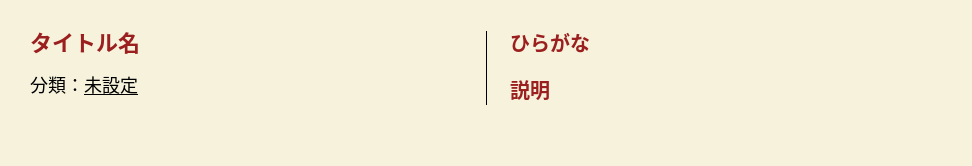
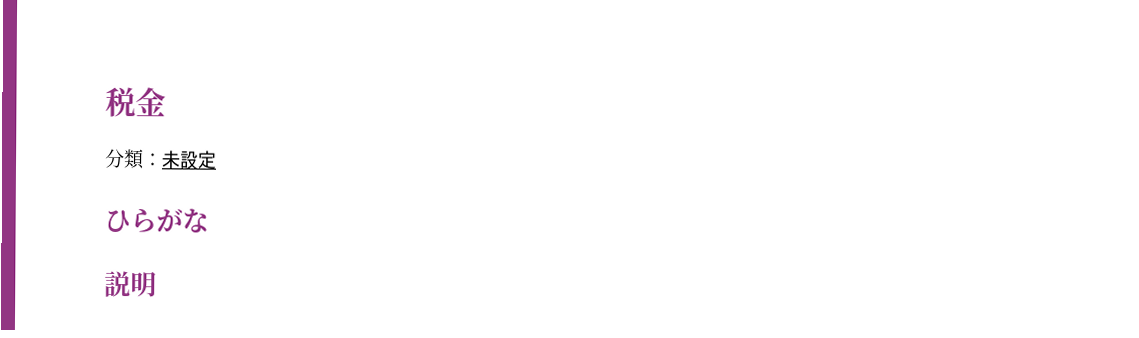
[30,32,140,54] タイトル名 -> [105,86,166,118] 税金

